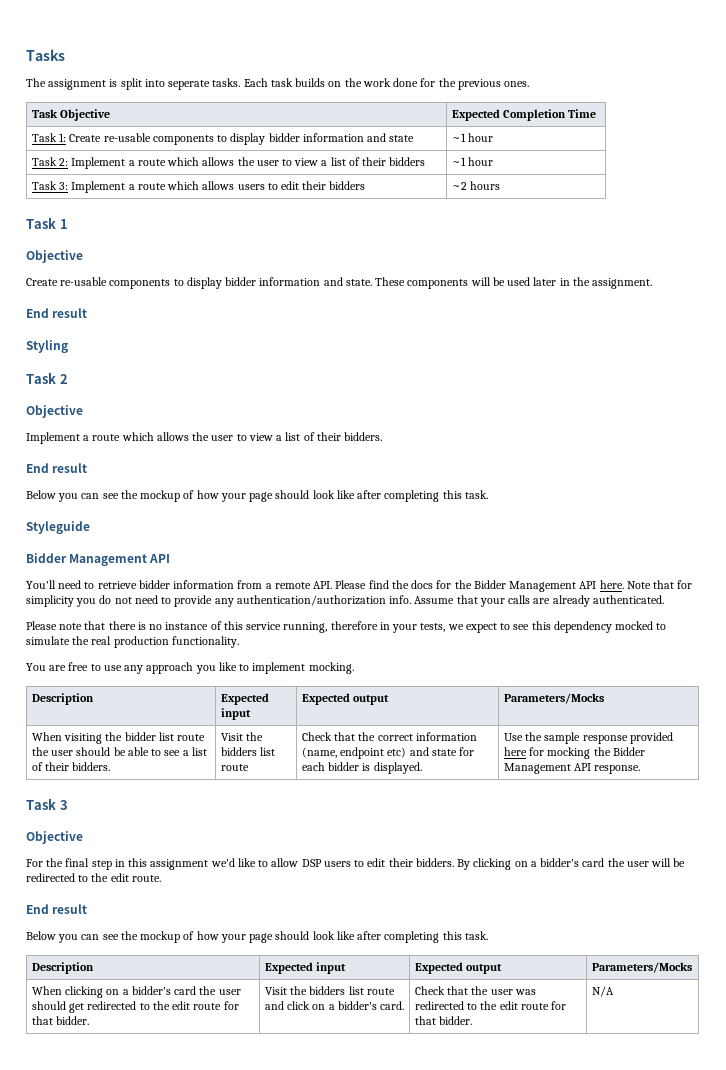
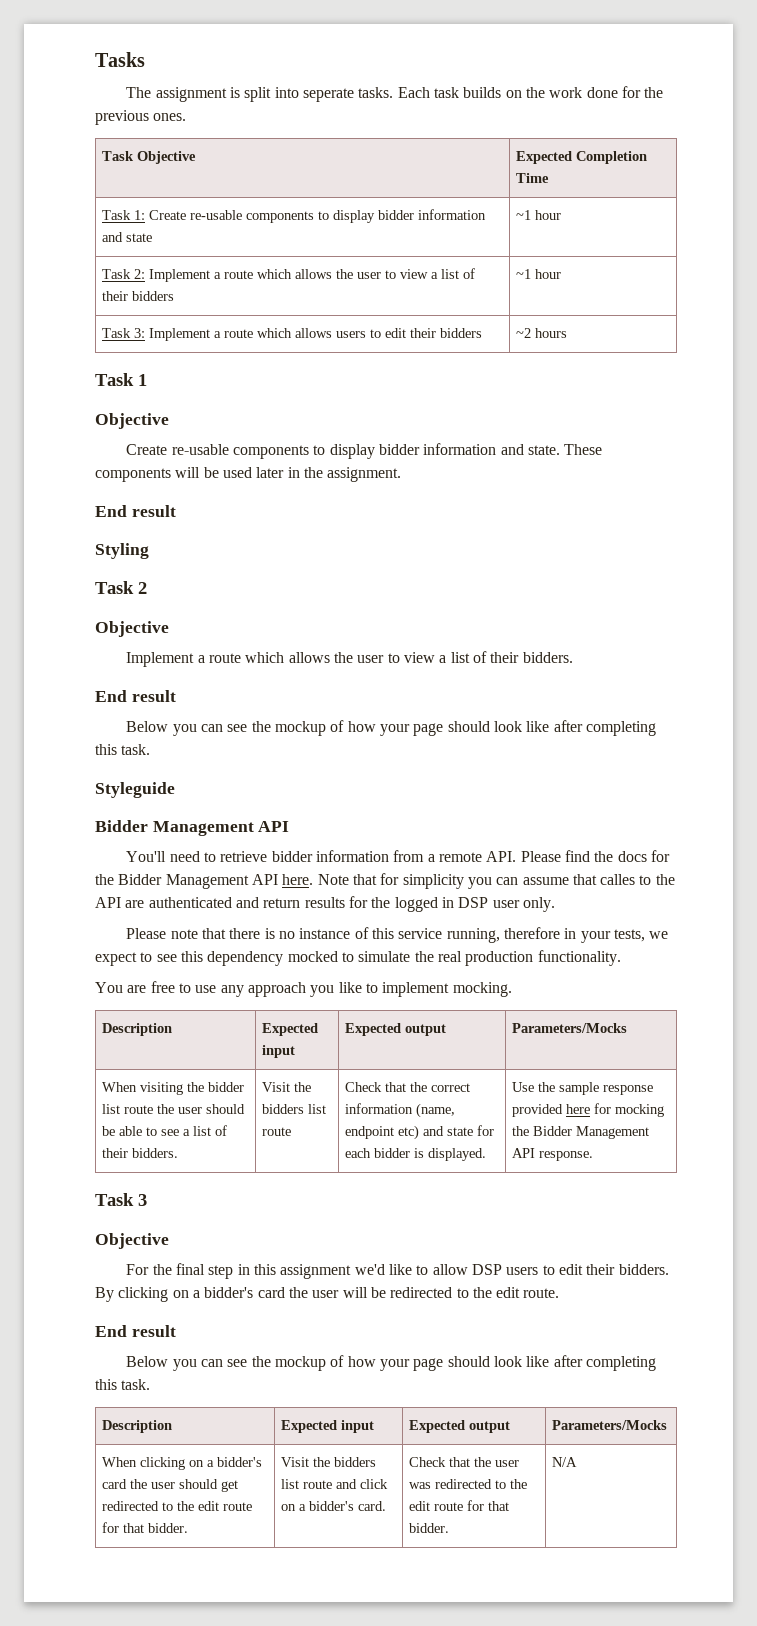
[99,595,664,607] do not need to provide any authentication/authorization info. Assume that your calls are already authenticated. -> [496,874,675,885] [95,896,555,912] can assume that calles to the API are authenticated and return results for the logged in DSP user only.

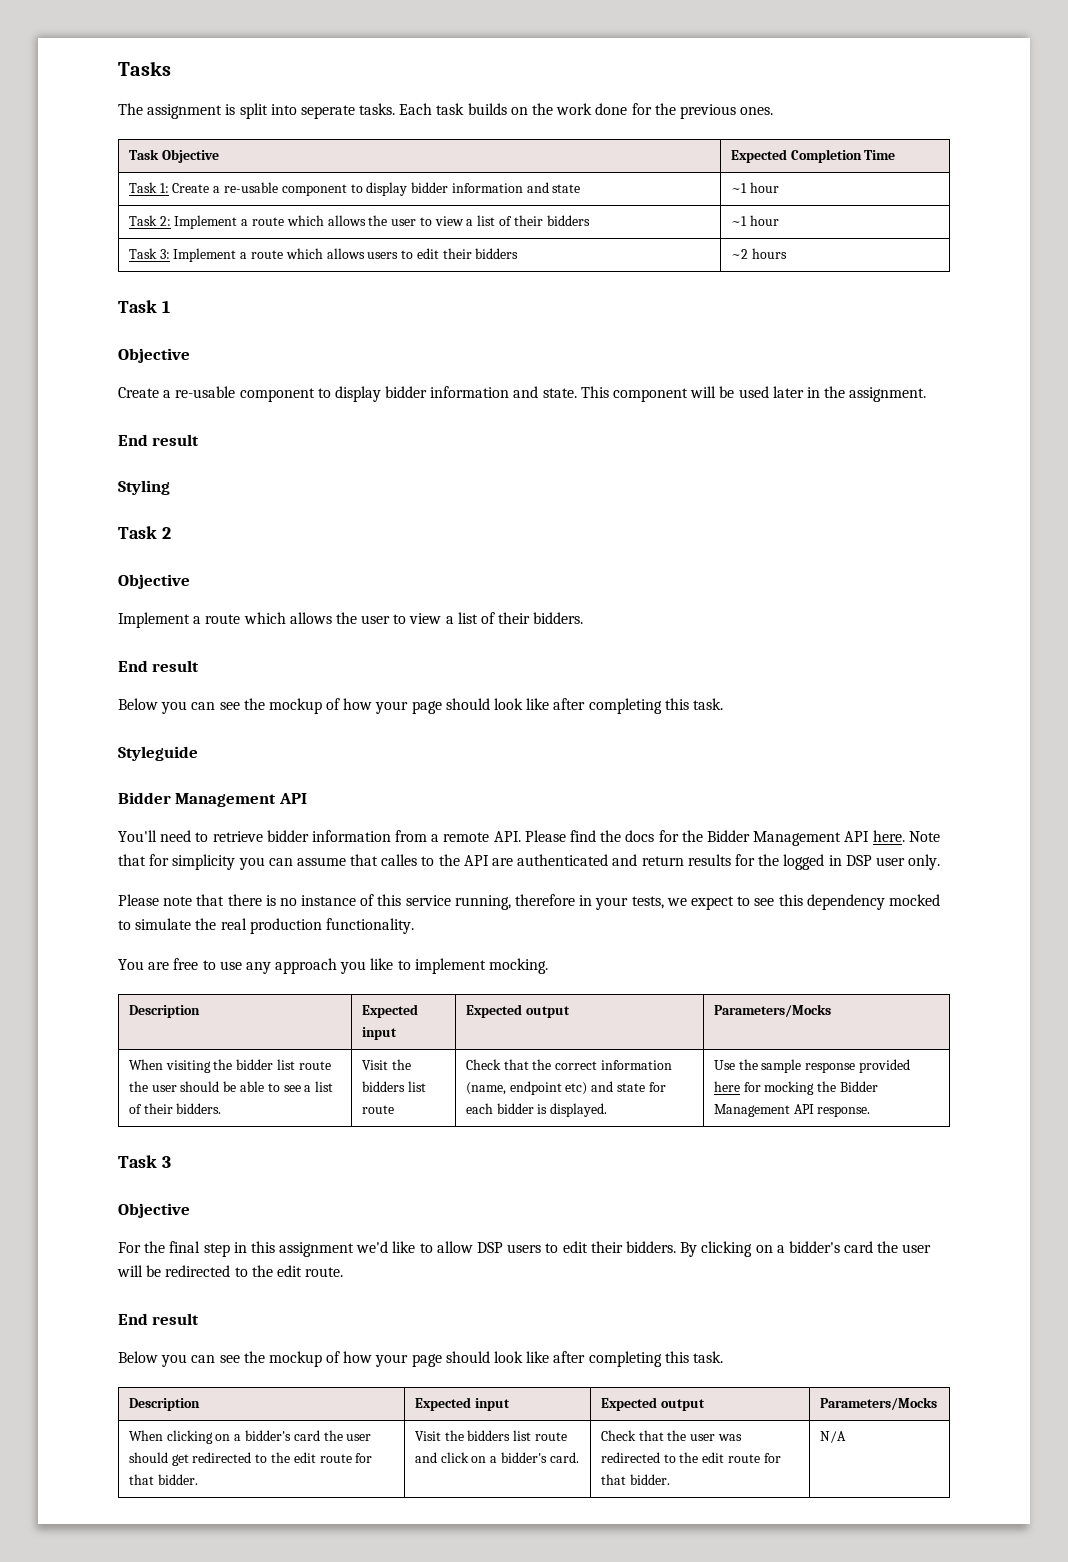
[190,210,315,223] re-usable components -> [213,182,347,196] a re-usable component
[171,444,310,459] re-usable components -> [163,386,315,402] a re-usable component
[564,444,603,455] [95,468,171,482] These components -> [580,386,689,402] This component

